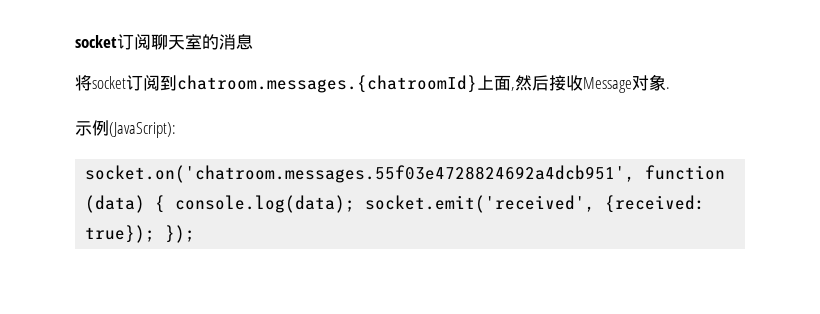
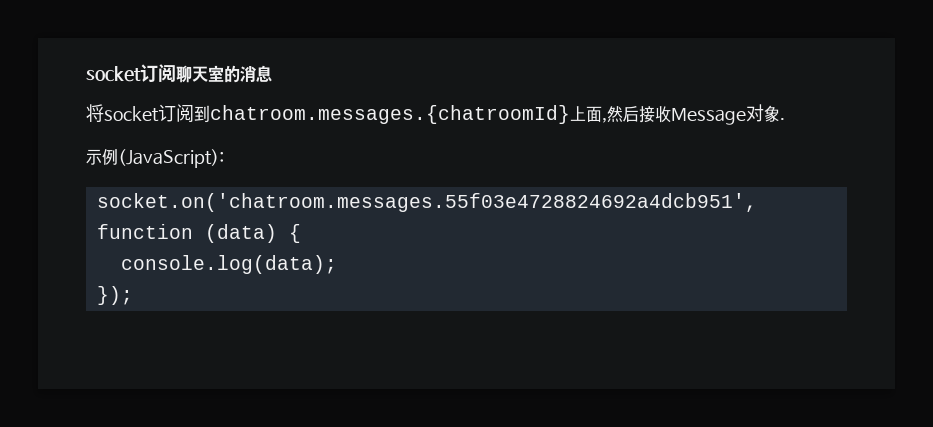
(166, 204) none -> (301, 233) //
[365,195,706,213] [85,225,156,243] socket.emit('received', {received: true}); -> (337, 264) //

